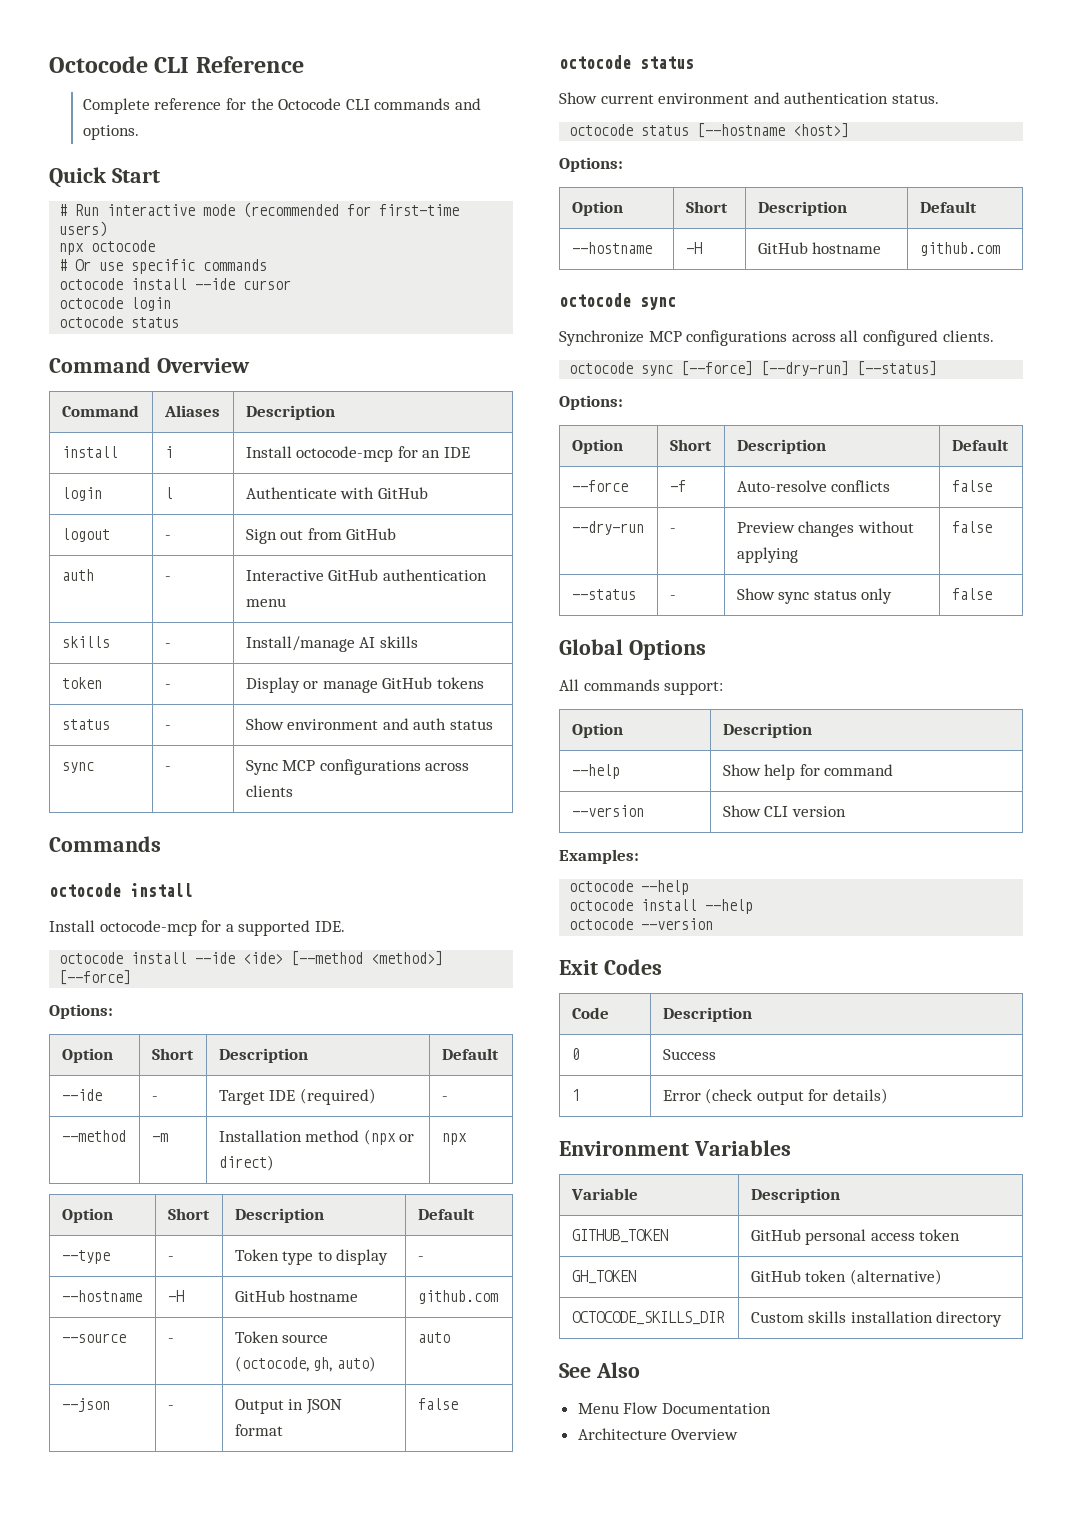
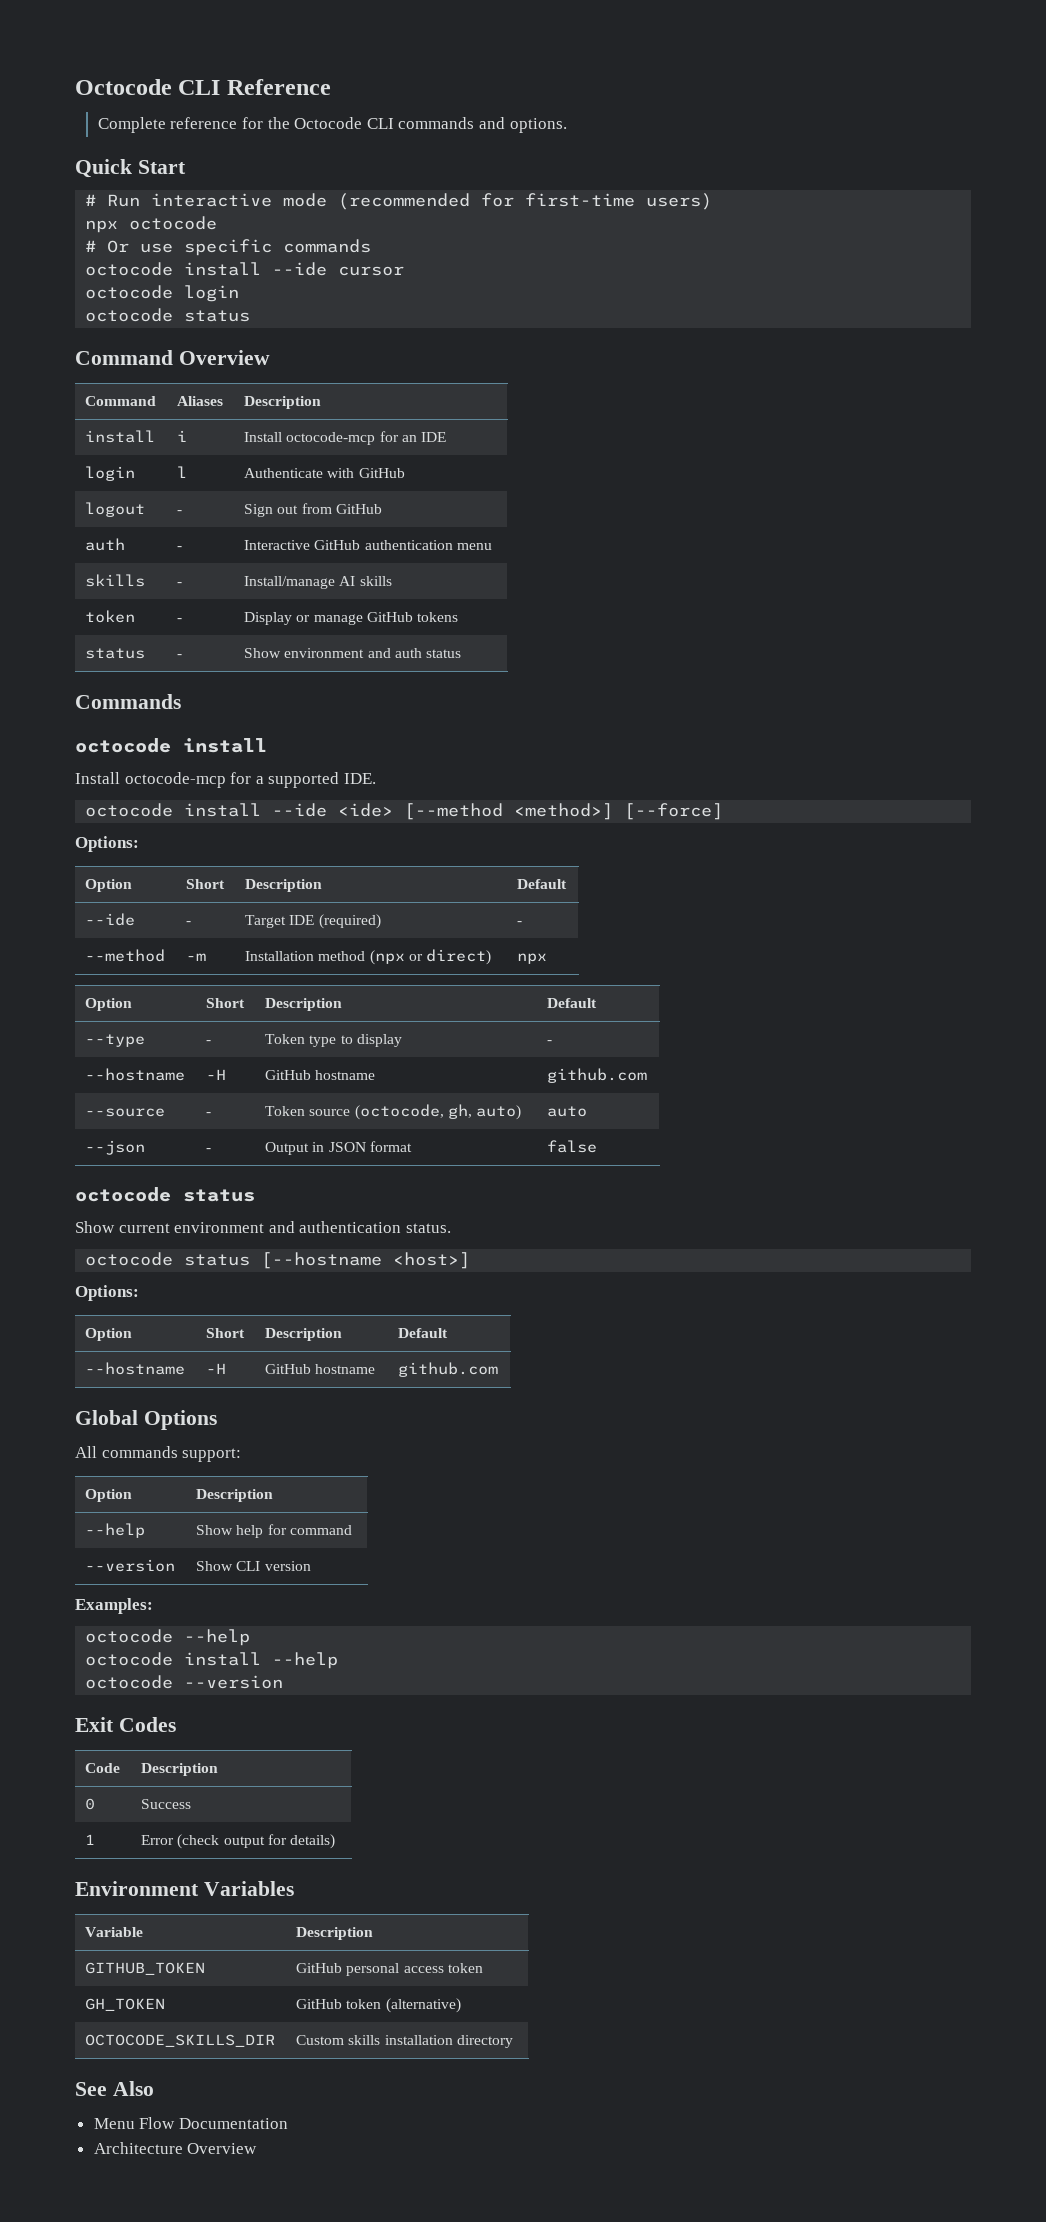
[61,762,94,773] [164,766,171,771] [245,759,470,775] [245,785,293,797] // sync | - | Sync MCP configurations across clients -> (461, 653) none
[559,293,676,310] [559,330,994,346] [569,361,938,376] [559,395,623,410] [571,439,623,454] [669,439,712,451] [736,439,826,454] [951,439,1009,451] [571,480,628,492] [669,480,686,492] [736,480,891,492] [951,480,992,492] [571,521,644,535] [669,528,676,533] [736,521,914,537] [736,547,798,563] [951,521,992,533] [571,589,636,600] [669,595,676,600] [736,588,893,604] [951,588,992,600] // octocode sync // Synchronize MCP configurations across all configured clients. // octocode sync [--force] [--dry-run] [--status] // Options: // Option | Short | Description | Default // --force | -f | Auto-resolve conflicts | false // --dry-run | - | Preview changes without applying | false // --status | - | Show sync status only | false -> (499, 1369) none

